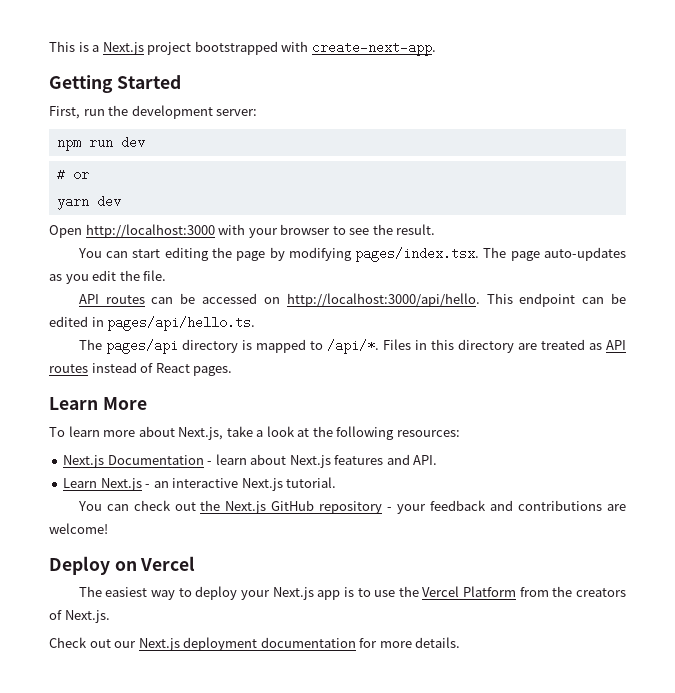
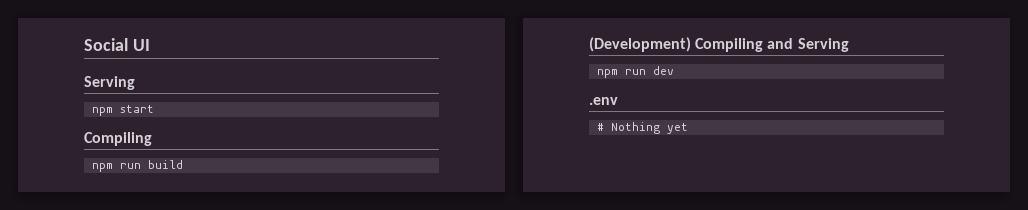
[49,41,436,56] [49,75,181,93] [49,105,258,119] This is a Next.js project bootstrapped with create-next-app. // Getting Started // First, run the development server: -> [84,38,150,51] [84,76,135,90] [91,105,154,116] [84,132,152,146] [91,160,183,172] [589,37,849,52] Social UI // Serving // npm start // Compiling // npm run build // (Development) Compiling and Serving
(145, 142) none -> [589,97,618,105] // .env
[72,172,89,179] [56,195,121,210] [49,224,436,238] [77,247,626,262] [49,270,167,284] [78,293,626,307] [49,316,256,331] [78,339,626,354] [49,362,233,376] [49,397,147,410] [49,426,460,440] [63,454,438,468] [63,477,337,491] [77,500,626,514] [49,523,108,534] [49,556,196,575] [78,586,626,600] [49,610,110,623] [49,637,461,651] or // yarn dev // Open http://localhost:3000 with your browser to see the result. // You can start editing the page by modifying pages/index.tsx. The page auto-updates as you edit the file. // API routes can be accessed on http://localhost:3000/api/hello. This endpoint can be edited in pages/api/hello.ts. // The pages/api directory is mapped to /api/*. Files in this directory are treated as API routes instead of React pages. // Learn More // To learn more about Next.js, take a look at the following resources: // Next.js Documentation - learn about Next.js features and API. // Learn Next.js - an interactive Next.js tutorial. // You can check out the Next.js GitHub repository - your feedback and contributions are welcome! // Deploy on Vercel // The easiest way to deploy your Next.js app is to use the Vercel Platform from the creators of Next.js. // Check out our Next.js deployment documentation for more details. -> [610,122,688,134] Nothing yet

